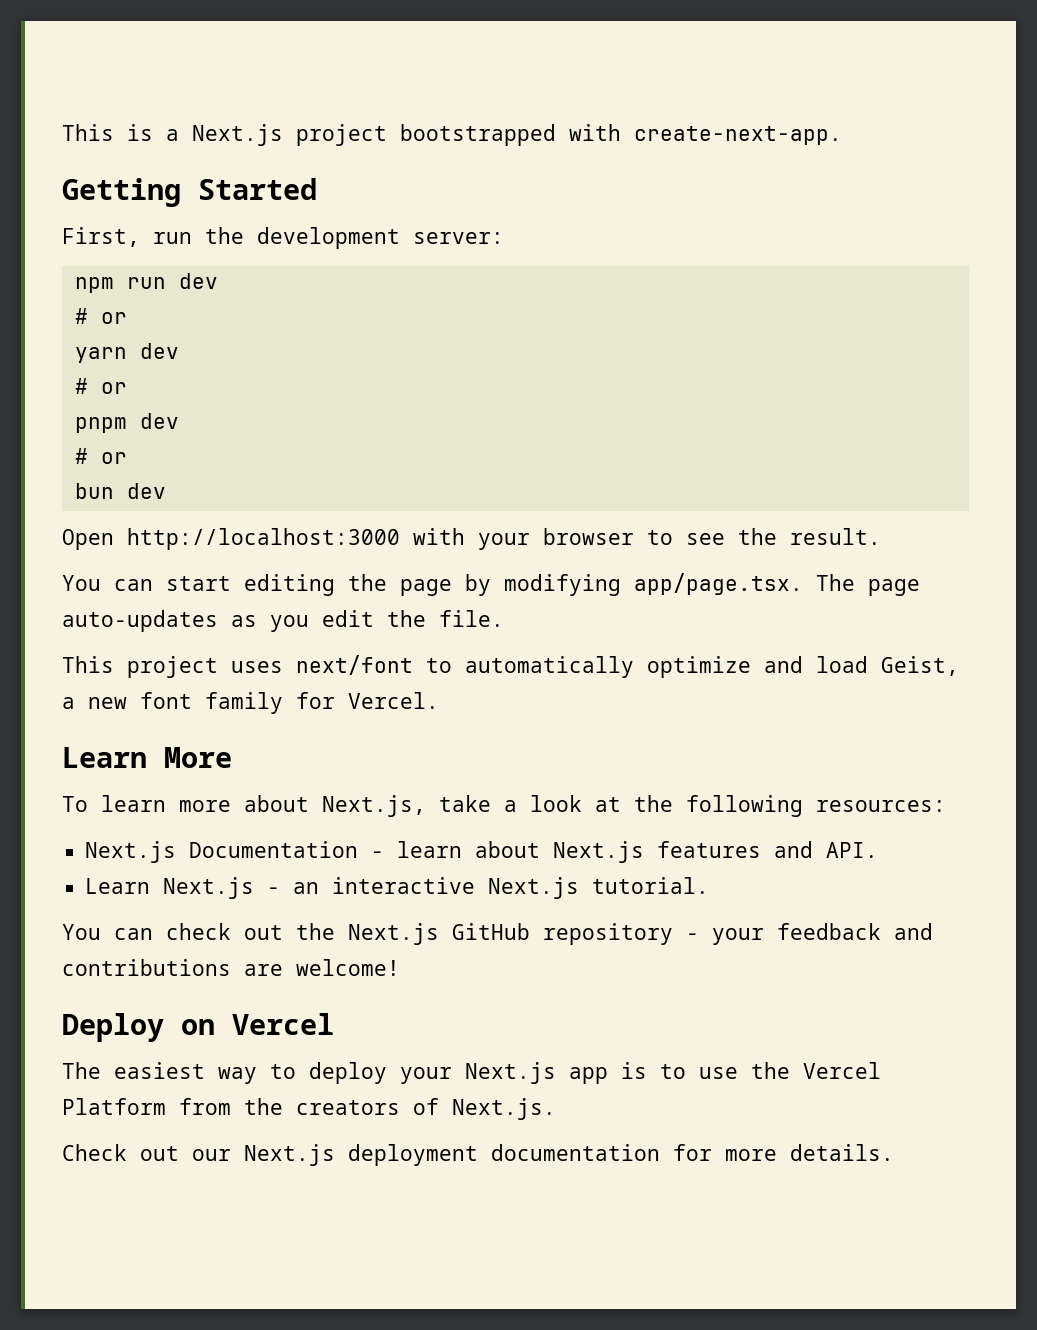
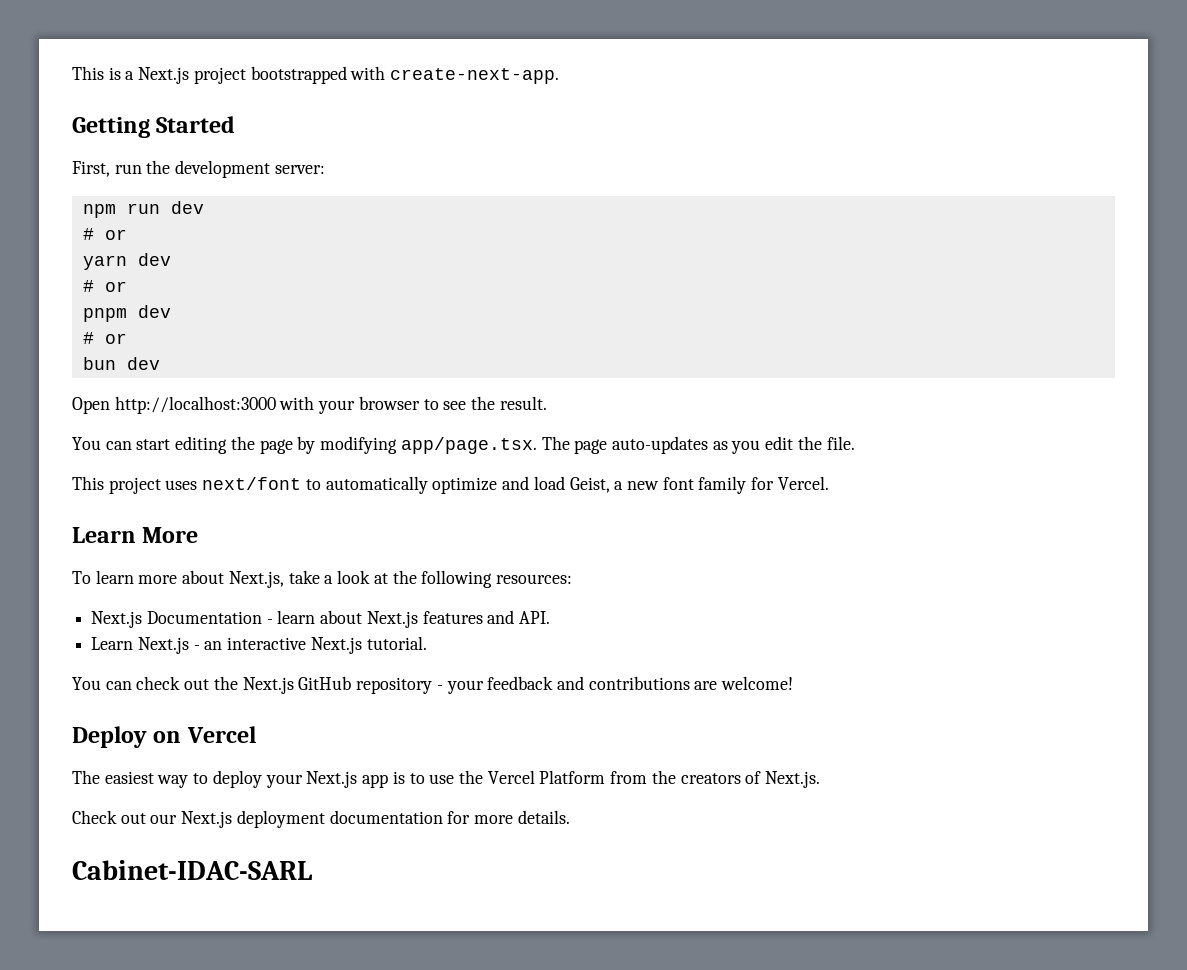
(894, 1152) none -> [72,860,312,880] // Cabinet-IDAC-SARL

